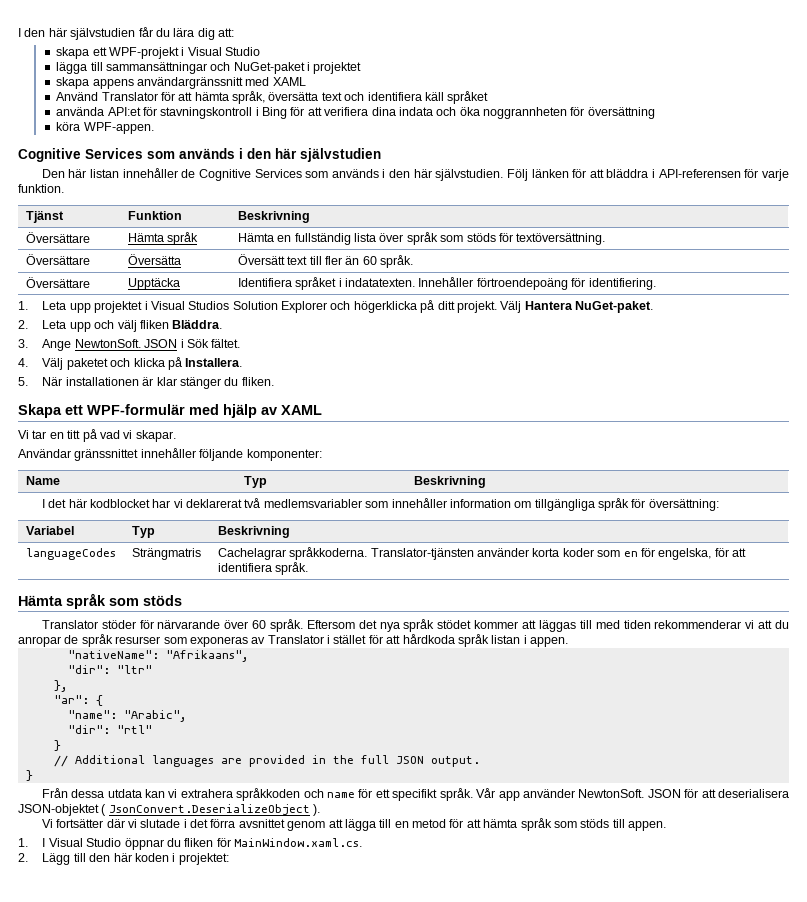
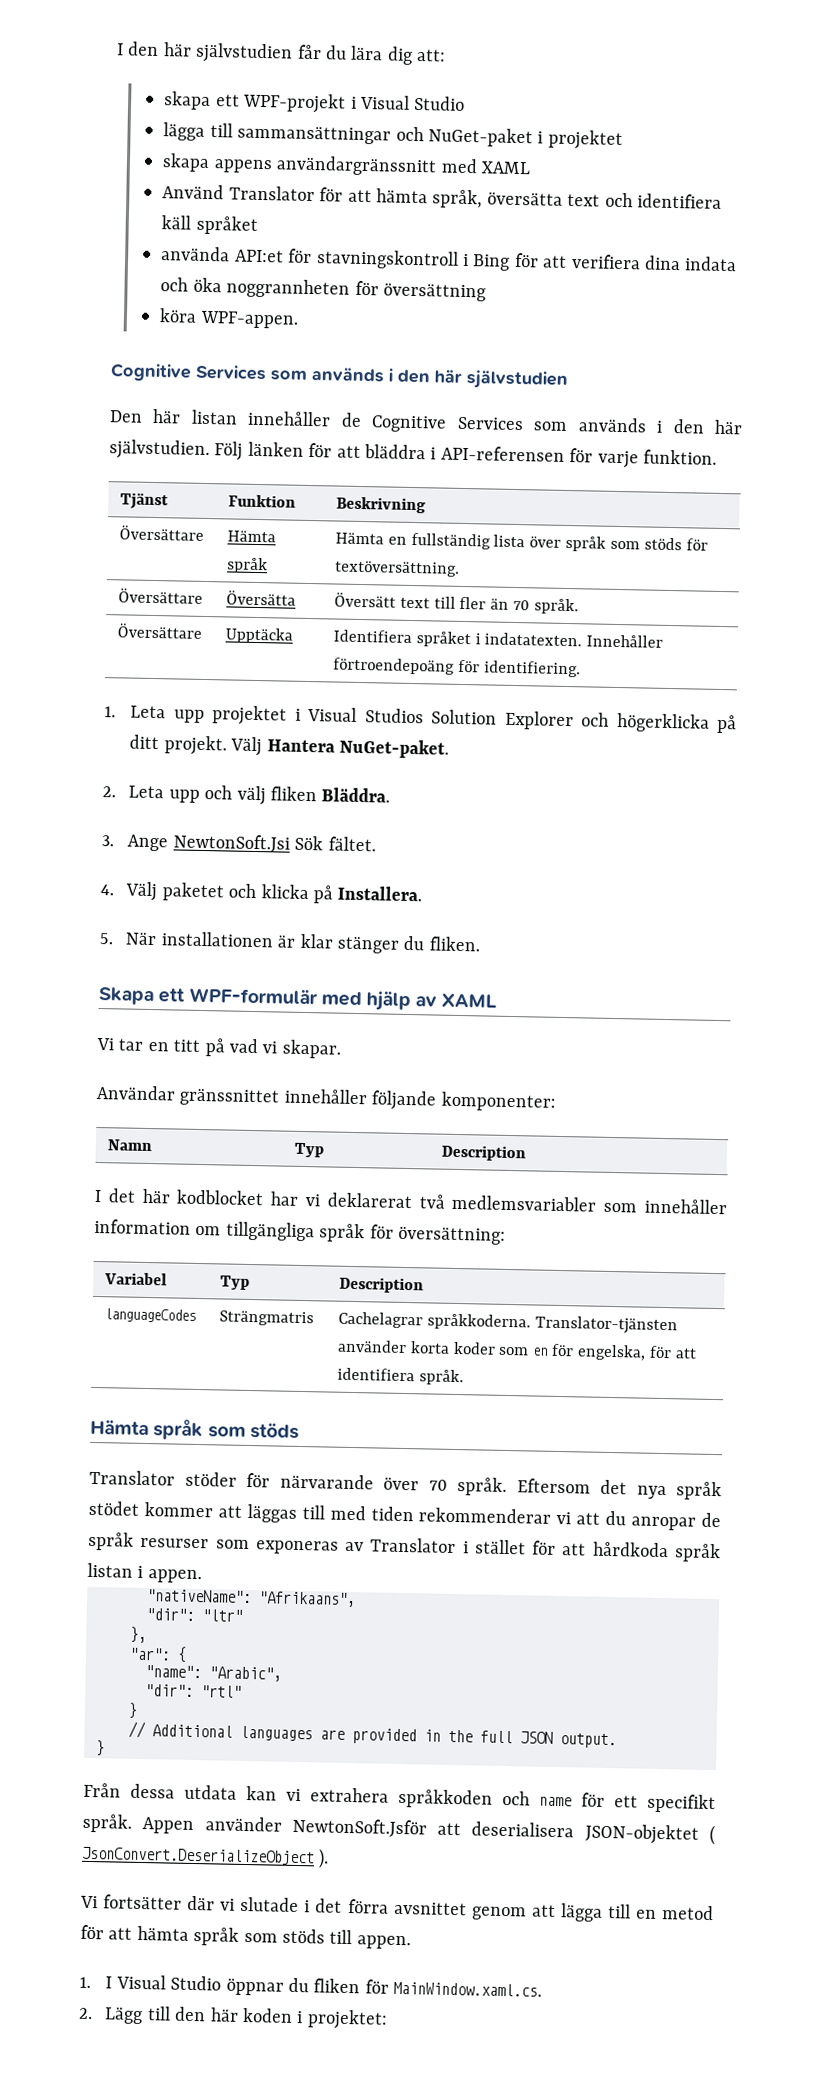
[362,256,377,265] 60 -> [513,599,531,611] 70
[74,339,184,348] NewtonSoft. JSON i -> [172,833,290,853] NewtonSoft.Jsi
[25,476,60,485] [243,476,267,488] [413,476,486,488] Name | Typ | Beskrivning -> [106,1139,153,1152] [293,1142,324,1158] [440,1144,526,1162] Namn | Typ | Description
[217,526,290,538] Beskrivning -> [338,1276,424,1294] Description
[252,620,267,629] 60 -> [428,1479,448,1491] 70
[476,788,699,801] Vår app använder NewtonSoft. JSON för -> [142,1816,427,1838] Appen använder NewtonSoft.Jsför

